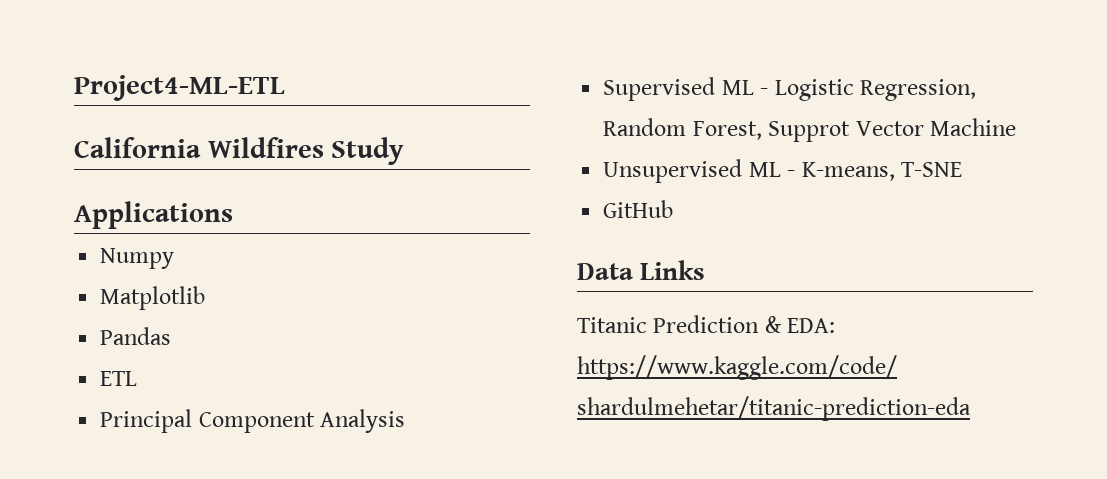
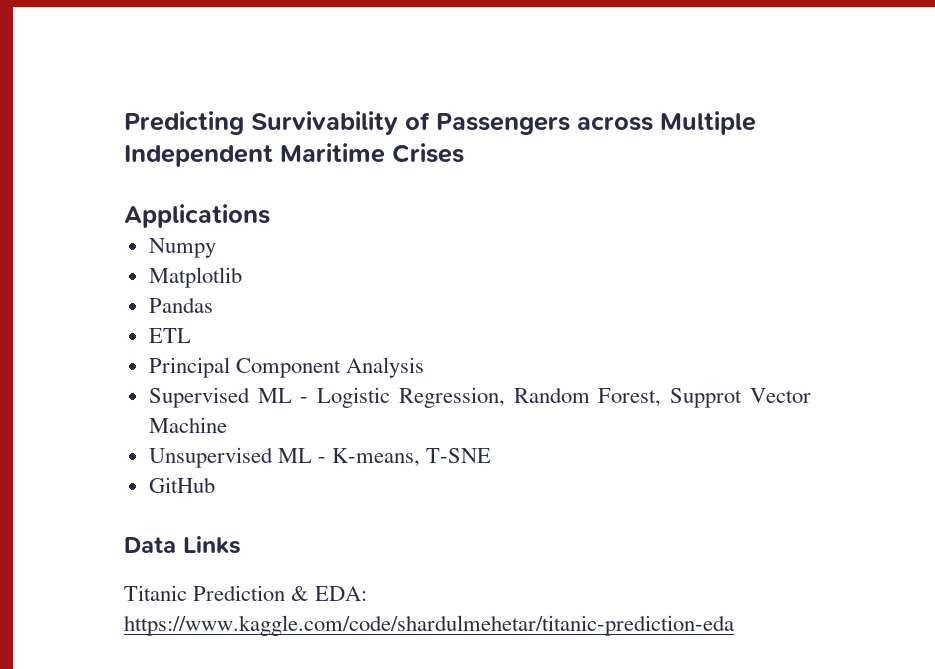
[74,75,285,101] [74,137,405,165] Project4-ML-ETL // California Wildfires Study -> [124,111,756,135] [124,143,464,167] Predicting Survivability of Passengers across Multiple Independent Maritime Crises

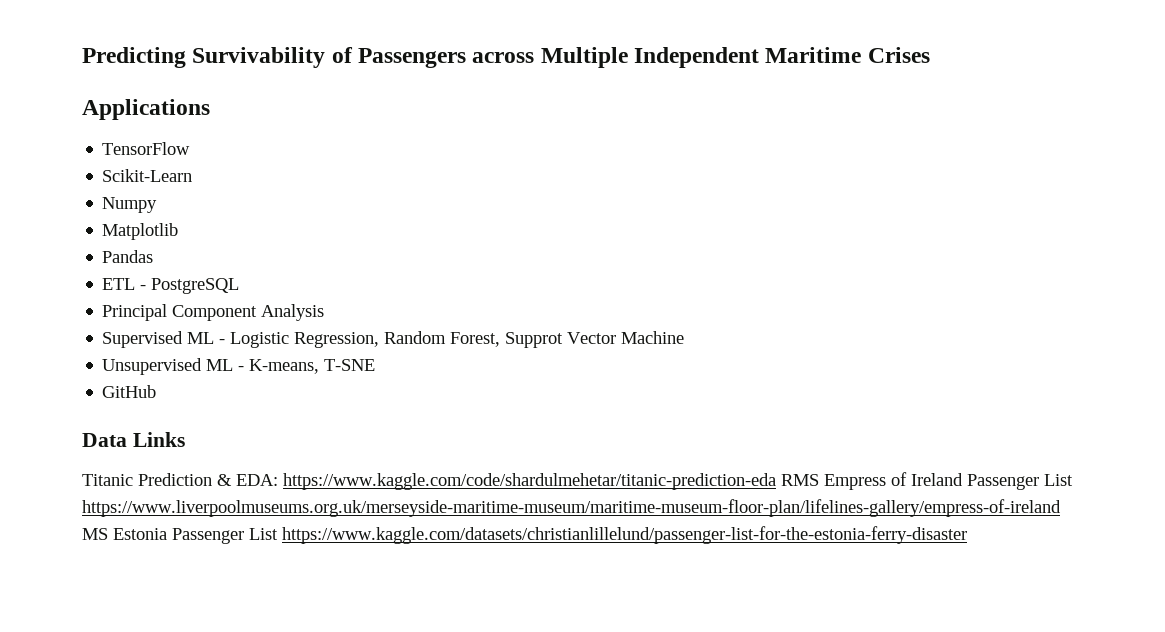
(270, 216) none -> [102,142,191,155] [102,169,193,182] // TensorFlow // Scikit-Learn
(191, 335) none -> [140,278,240,294] - PostgreSQL
(734, 625) none -> [781,472,1073,490] [82,499,1061,517] [82,526,967,544] RMS Empress of Ireland Passenger List https://www.liverpoolmuseums.org.uk/merseyside-maritime-museum/maritime-museum-floor-plan/lifelines-gallery/empress-of-ireland MS Estonia Passenger List https://www.kaggle.com/datasets/christianlillelund/passenger-list-for-the-estonia-ferry-disaster

